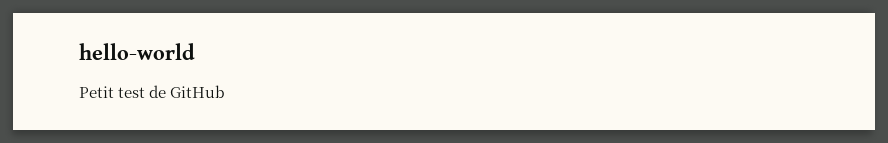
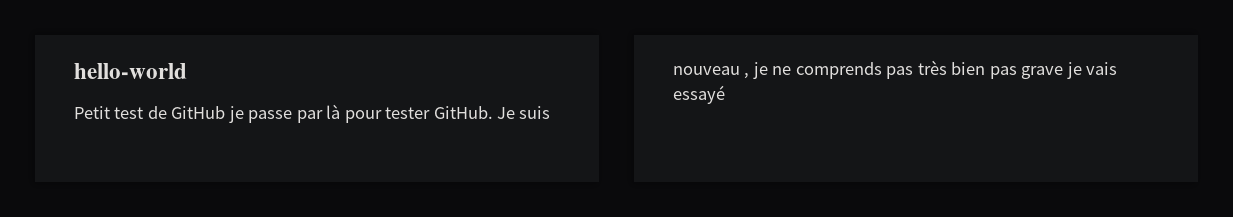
(226, 91) none -> [228,104,551,123] [673,60,1118,79] [673,85,725,104] je passe par là pour tester GitHub. Je suis nouveau , je ne comprends pas très bien pas grave je vais essayé

